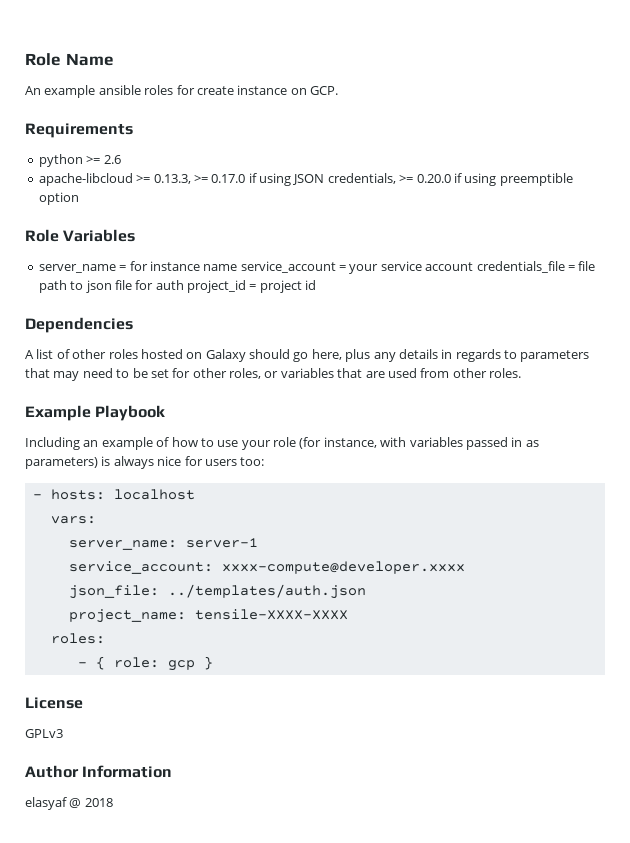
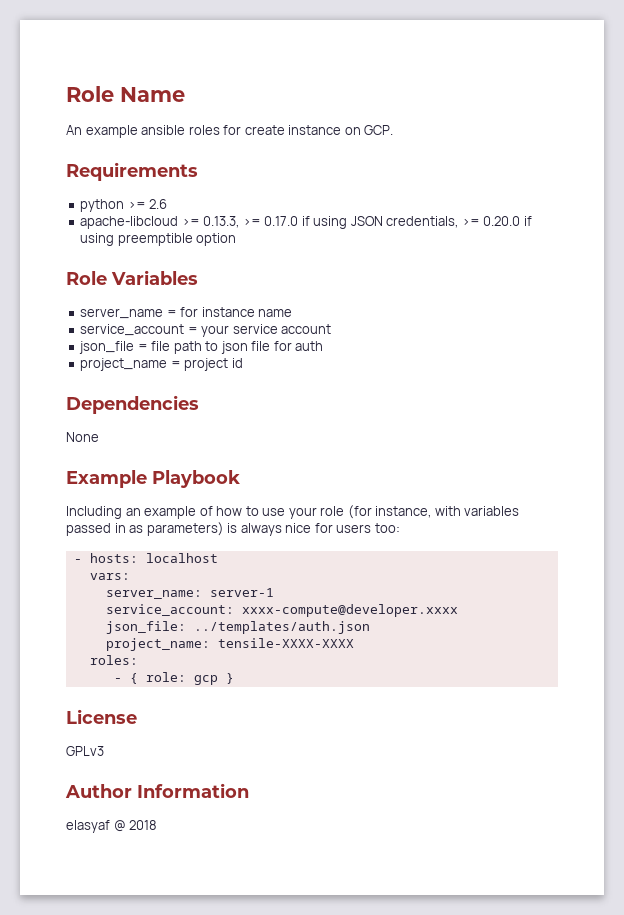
(238, 267) none -> (293, 313) //
[476,261,565,273] credentials_file -> [79,341,135,354] // json_file
[187,280,246,293] project_id -> [80,358,168,371] // project_name
[25,349,590,362] [25,368,521,381] // A list of other roles hosted on Galaxy should go here, plus any details in regards to parameters that may need to be set for other roles, or variables that are used from other roles. -> [66,432,99,442] // None

